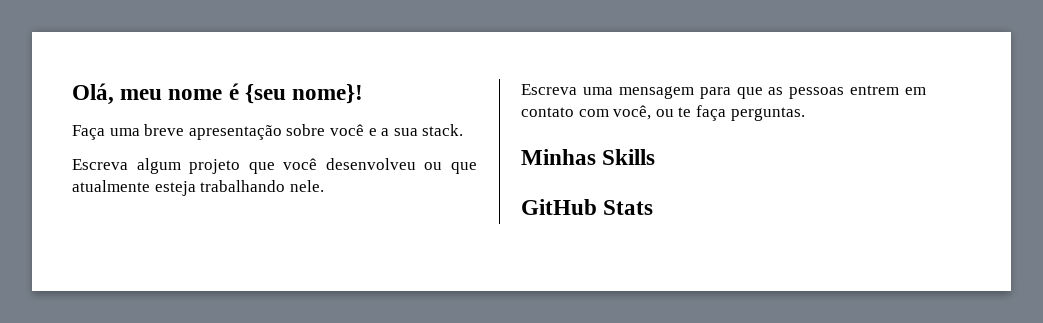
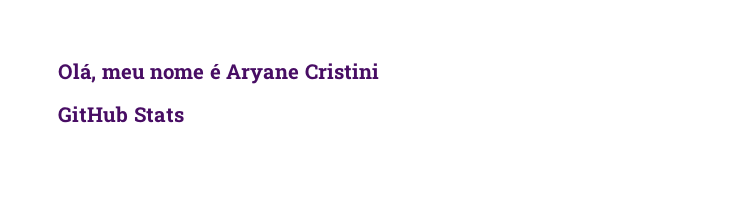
[244,84,364,104] [72,124,464,140] [72,158,477,174] [72,180,324,196] [521,84,926,99] [521,105,805,121] [521,149,656,165] {seu nome}! // Faça uma breve apresentação sobre você e a sua stack. // Escreva algum projeto que você desenvolveu ou que atualmente esteja trabalhando nele. // Escreva uma mensagem para que as pessoas entrem em contato com você, ou te faça perguntas. // Minhas Skills -> [226,63,379,84] Aryane Cristini

